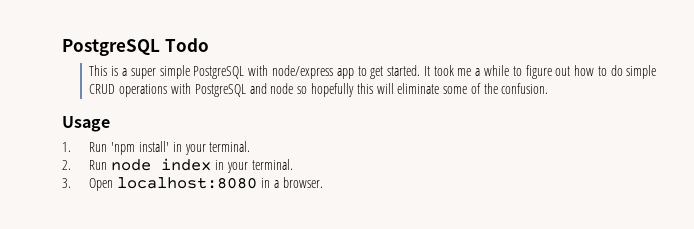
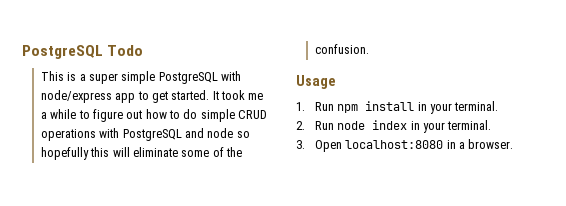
[111,141,170,155] 'npm install' -> [337,101,415,113] npm install

